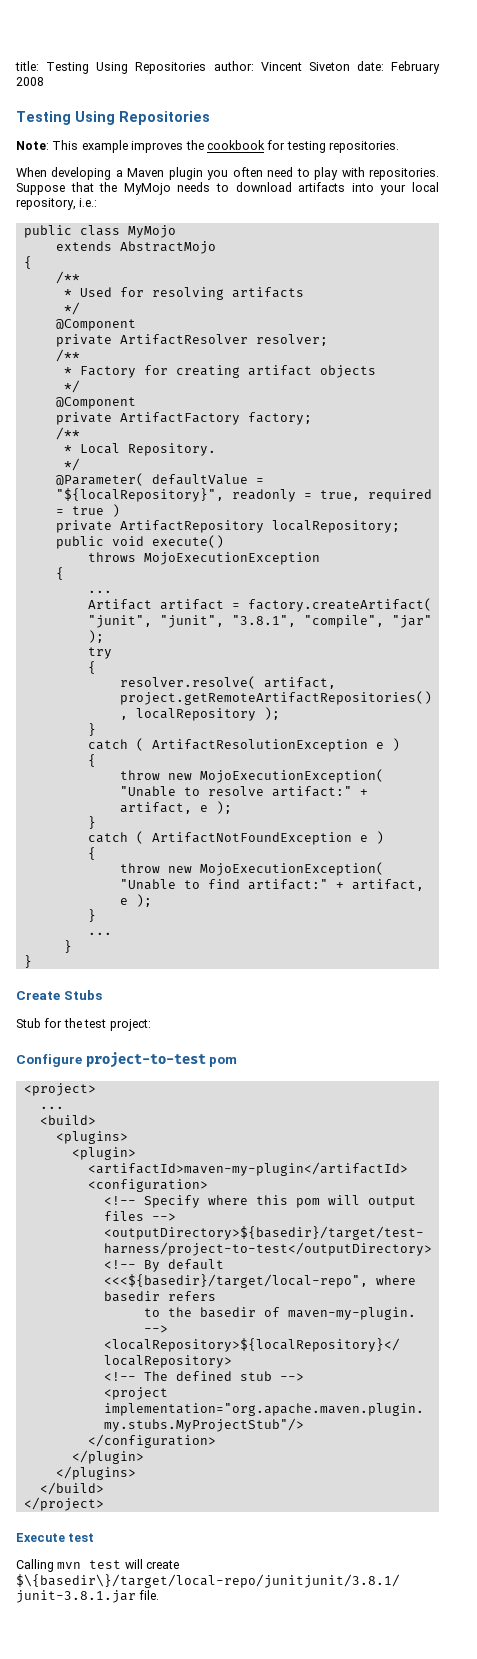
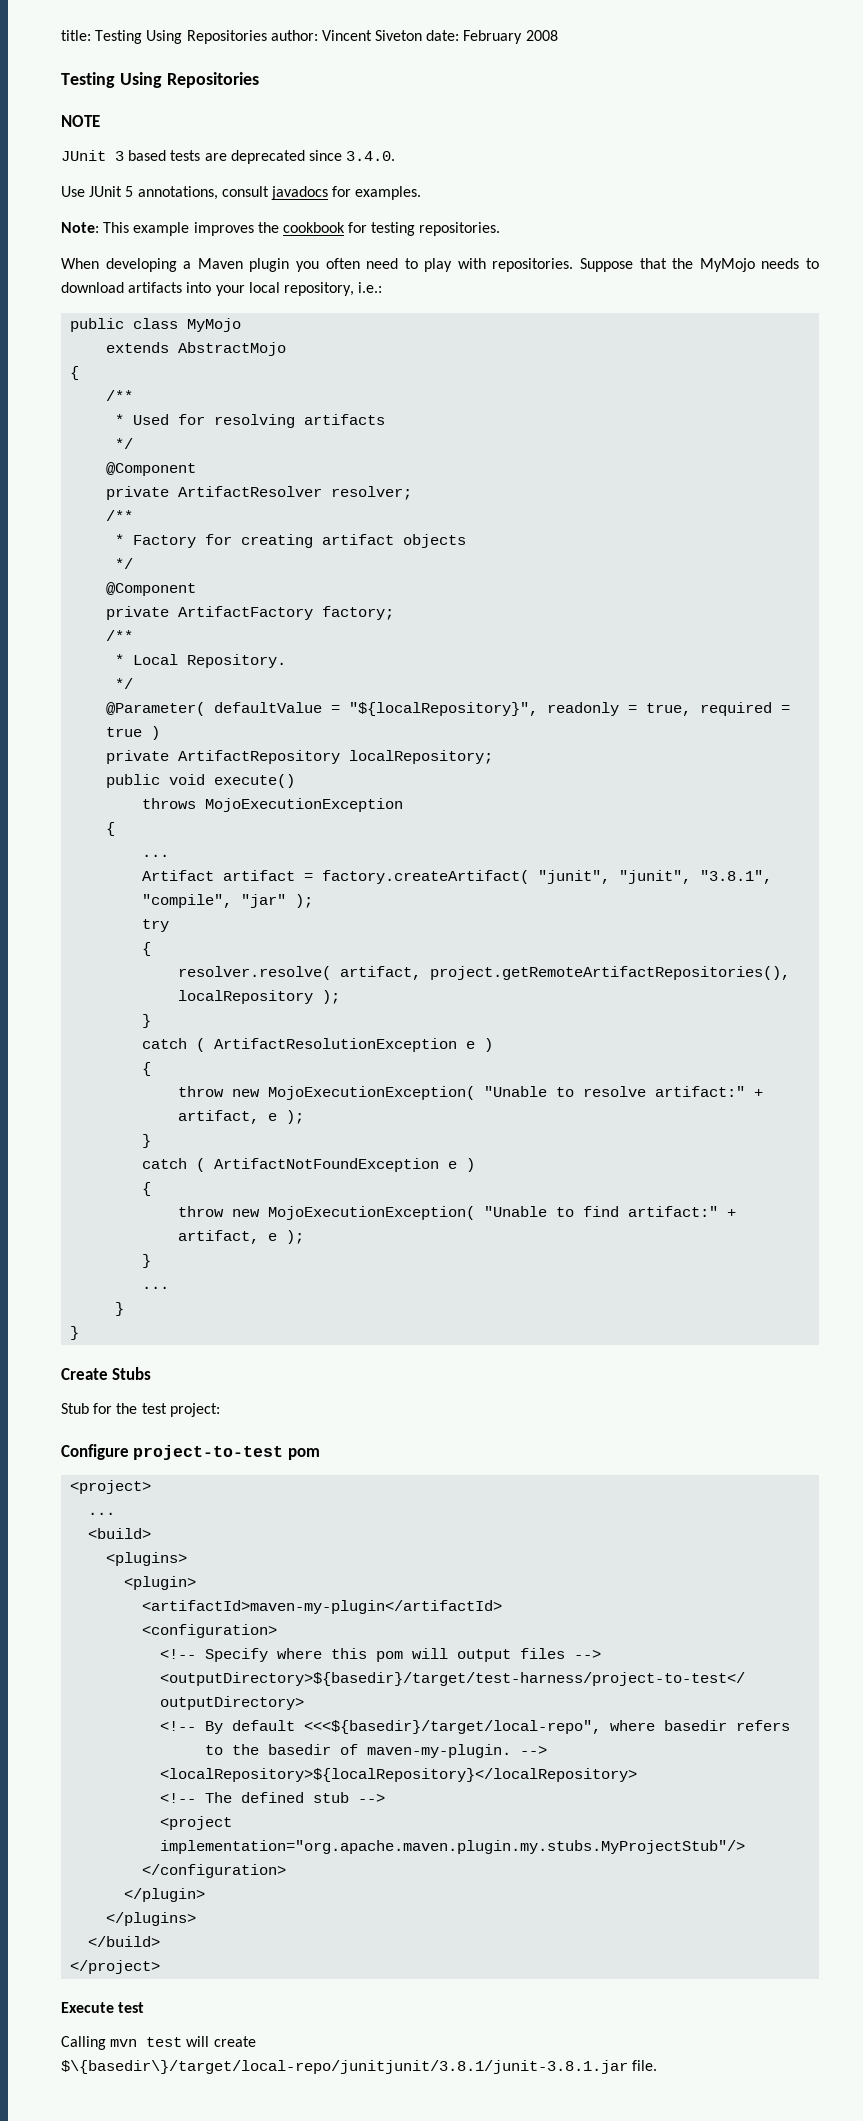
(210, 118) none -> [61,115,100,127] [61,150,396,164] [61,186,422,200] // NOTE // JUnit 3 based tests are deprecated since 3.4.0. // Use JUnit 5 annotations, consult javadocs for examples.

